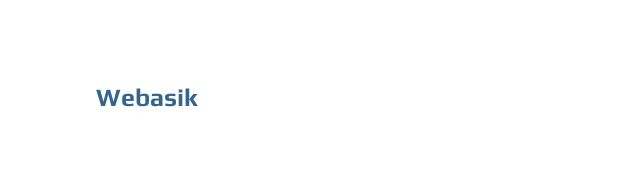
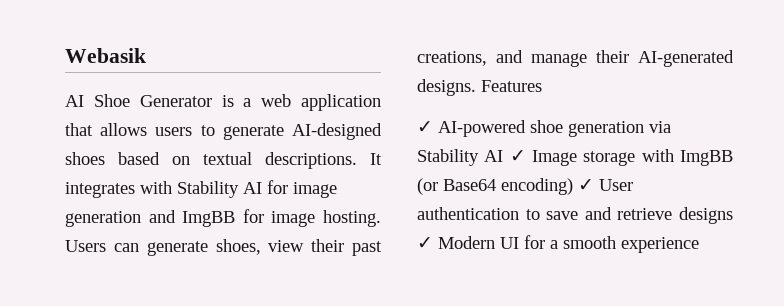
(198, 97) none -> [65,94,381,111] [65,123,382,140] [65,152,382,169] [65,180,337,198] [65,209,381,227] [65,239,383,256] [417,50,734,67] [417,79,542,96] [417,120,671,137] [417,149,733,166] [417,178,633,195] [417,207,733,224] [417,235,699,253] // AI Shoe Generator is a web application that allows users to generate AI-designed shoes based on textual descriptions. It integrates with Stability AI for image generation and ImgBB for image hosting. Users can generate shoes, view their past creations, and manage their AI-generated designs. Features // ✓ AI-powered shoe generation via Stability AI ✓ Image storage with ImgBB (or Base64 encoding) ✓ User authentication to save and retrieve designs ✓ Modern UI for a smooth experience

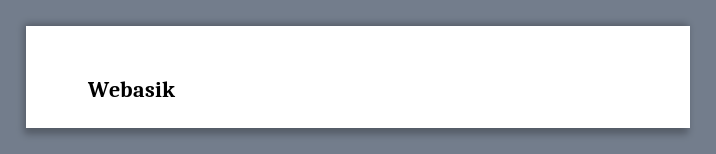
[65,94,381,111] [65,123,382,140] [65,152,382,169] [65,180,337,198] [65,209,381,227] [65,239,383,256] [417,50,734,67] [417,79,542,96] [417,120,671,137] [417,149,733,166] [417,178,633,195] [417,207,733,224] [417,235,699,253] // AI Shoe Generator is a web application that allows users to generate AI-designed shoes based on textual descriptions. It integrates with Stability AI for image generation and ImgBB for image hosting. Users can generate shoes, view their past creations, and manage their AI-generated designs. Features // ✓ AI-powered shoe generation via Stability AI ✓ Image storage with ImgBB (or Base64 encoding) ✓ User authentication to save and retrieve designs ✓ Modern UI for a smooth experience -> (176, 89) none

